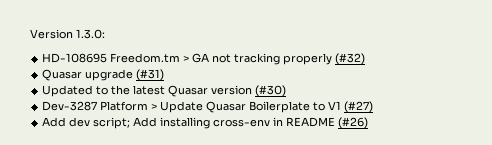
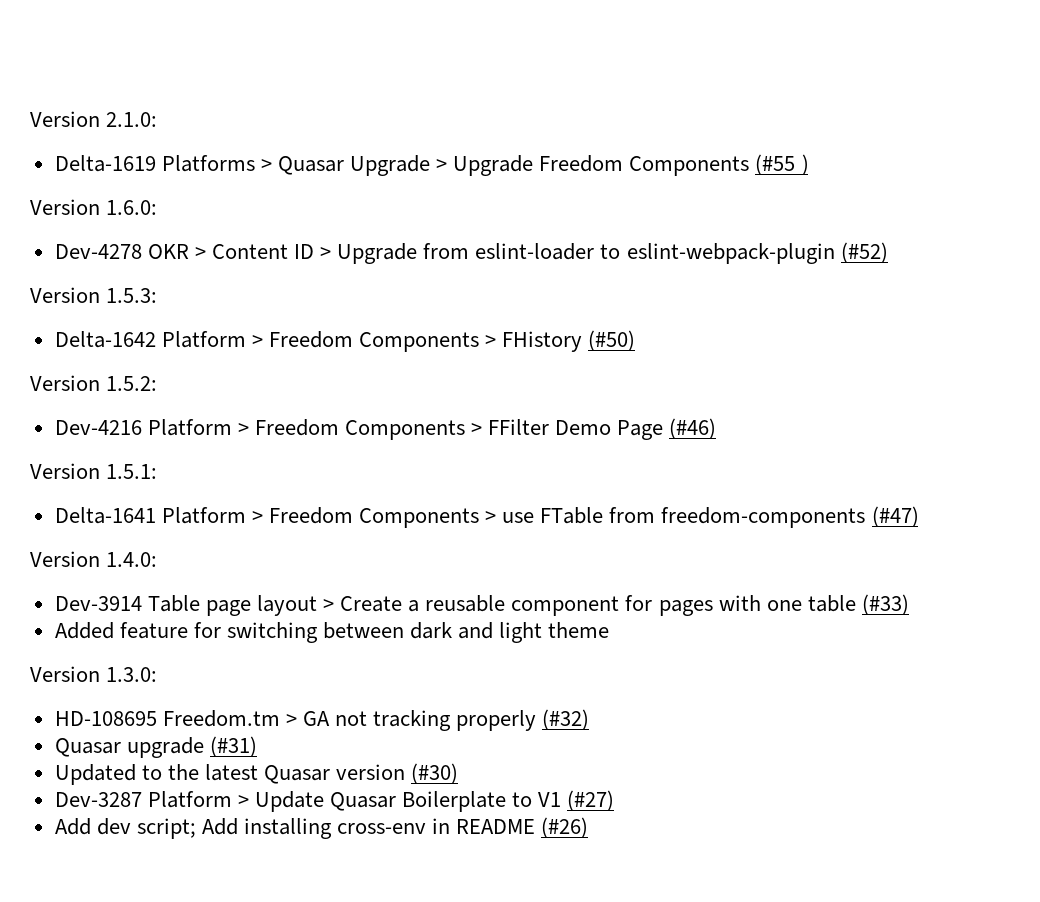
[30,29,73,39] Version -> [30,111,158,127] [54,154,809,176] [30,199,158,215] [54,242,888,264] [30,287,158,303] [54,330,636,352] [30,375,158,391] [54,418,717,440] [30,463,158,479] [54,506,919,528] [30,551,158,567] [54,594,909,616] [54,622,610,643] [30,666,100,682] Version 2.1.0: // Delta-1619 Platforms > Quasar Upgrade > Upgrade Freedom Components (#55 ) // Version 1.6.0: // Dev-4278 OKR > Content ID > Upgrade from eslint-loader to eslint-webpack-plugin (#52) // Version 1.5.3: // Delta-1642 Platform > Freedom Components > FHistory (#50) // Version 1.5.2: // Dev-4216 Platform > Freedom Components > FFilter Demo Page (#46) // Version 1.5.1: // Delta-1641 Platform > Freedom Components > use FTable from freedom-components (#47) // Version 1.4.0: // Dev-3914 Table page layout > Create a reusable component for pages with one table (#33) // Added feature for switching between dark and light theme // Version

